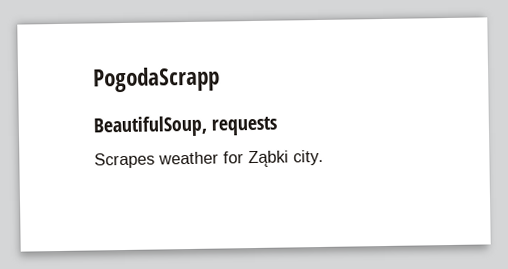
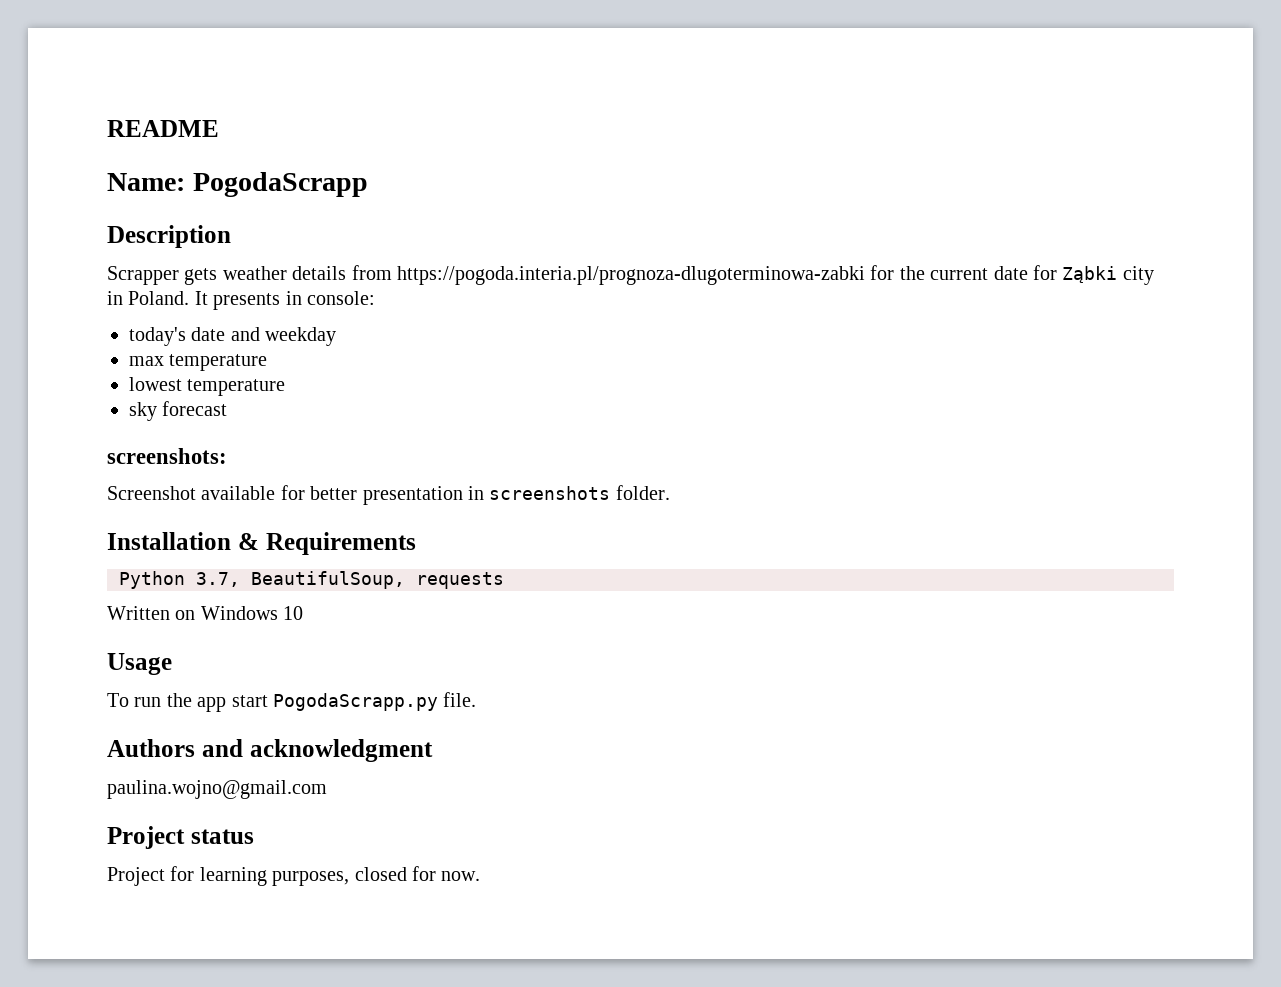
(92, 79) none -> [107,120,219,137] [107,173,185,191] README // Name:
[93,115,279,138] [94,149,324,169] BeautifulSoup, requests // Scrapes weather for Ząbki city. -> [107,225,231,248] [107,265,1154,285] [107,291,375,310] [129,327,337,346] [129,354,268,371] [129,377,286,396] [129,401,228,421] [107,448,227,464] [107,485,670,505] [107,532,416,555] [119,571,504,589] [107,606,304,620] [107,653,172,675] [107,692,477,712] [107,739,433,762] [107,780,327,799] [107,826,254,849] [107,866,481,886] Description // Scrapper gets weather details from https://pogoda.interia.pl/prognoza-dlugoterminowa-zabki for the current date for Ząbki city in Poland. It presents in console: // today's date and weekday // max temperature // lowest temperature // sky forecast // screenshots: // Screenshot available for better presentation in screenshots folder. // Installation & Requirements // Python 3.7, BeautifulSoup, requests // Written on Windows 10 // Usage // To run the app start PogodaScrapp.py file. // Authors and acknowledgment // paulina.wojno@gmail.com // Project status // Project for learning purposes, closed for now.

